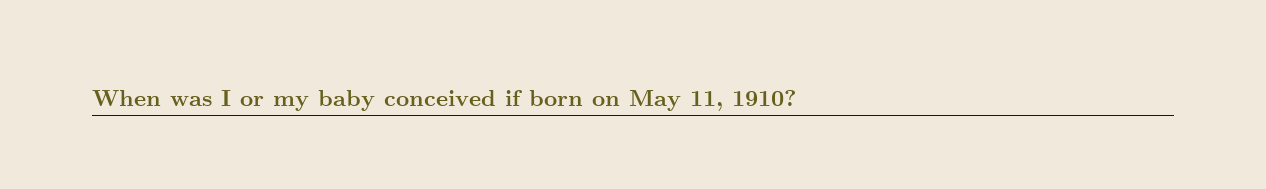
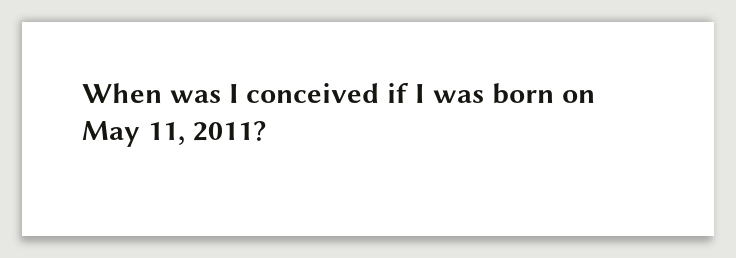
[240,90,523,111] or my baby conceived if -> [246,83,484,103] conceived if I was
[732,90,796,106] 1910? -> [192,121,266,141] 2011?

